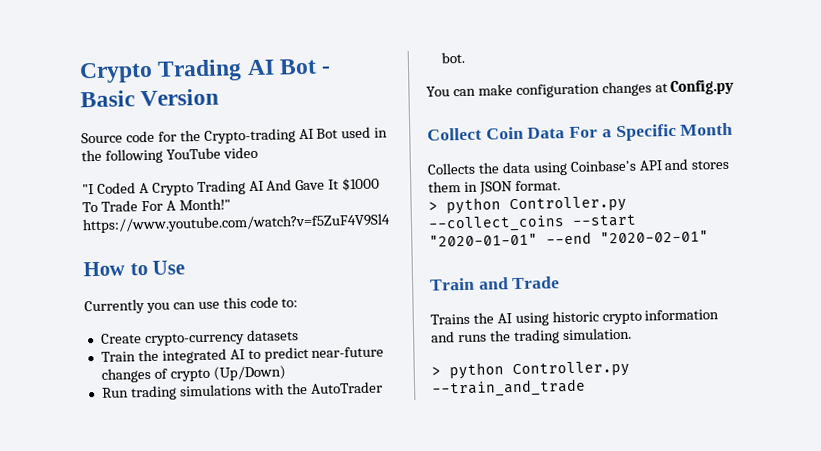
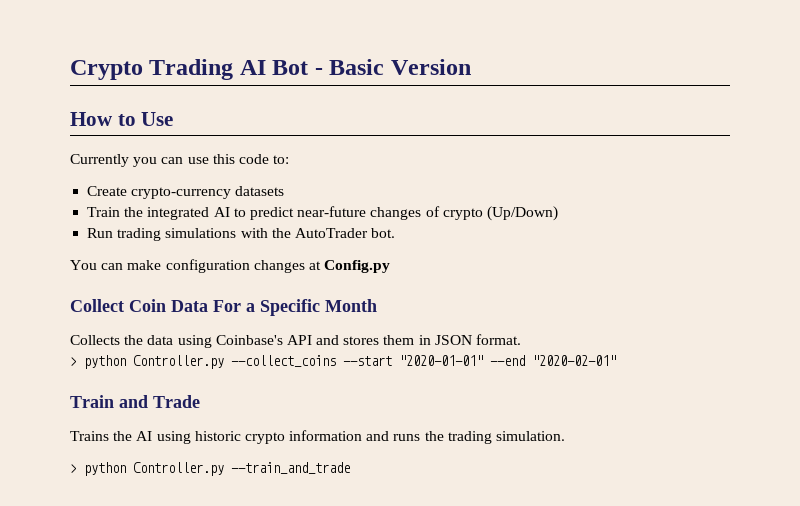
[81,126,389,144] [81,146,258,164] [82,177,381,196] [82,198,231,213] [82,213,391,234] // Source code for the Crypto-trading AI Bot used in the following YouTube video // "I Coded A Crypto Trading AI And Gave It $1000 To Trade For A Month!" https://www.youtube.com/watch?v=f5ZuF4V9Sl4 -> (471, 67) none

